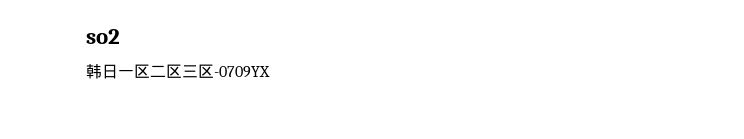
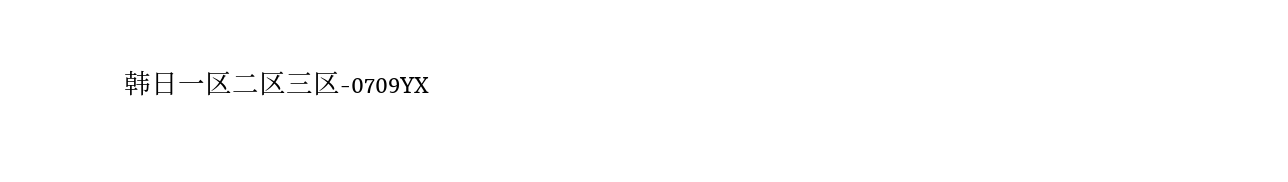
[86,29,120,44] so2 // -> (124, 83) none

